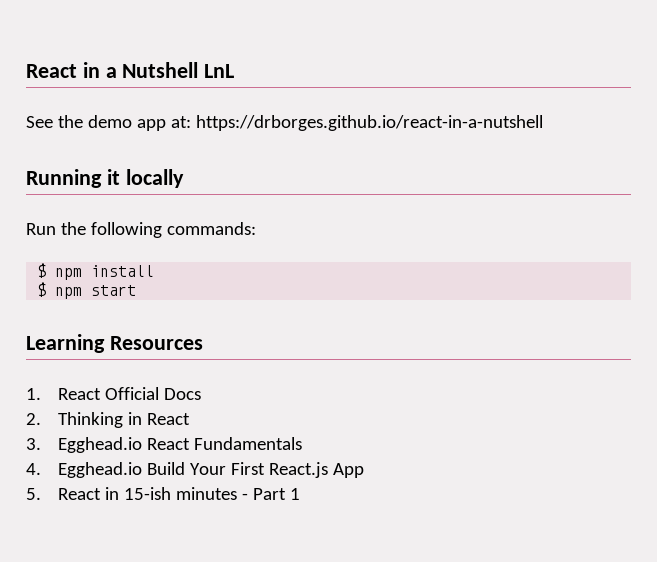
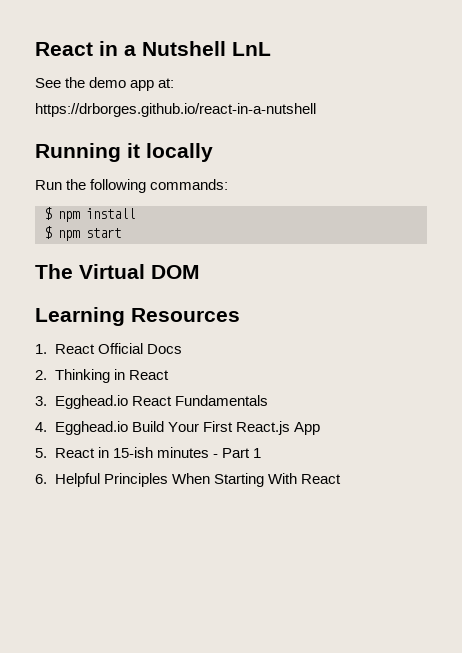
(137, 290) none -> [35,264,200,279] // The Virtual DOM
(301, 494) none -> [35,473,341,487] // 6. Helpful Principles When Starting With React

